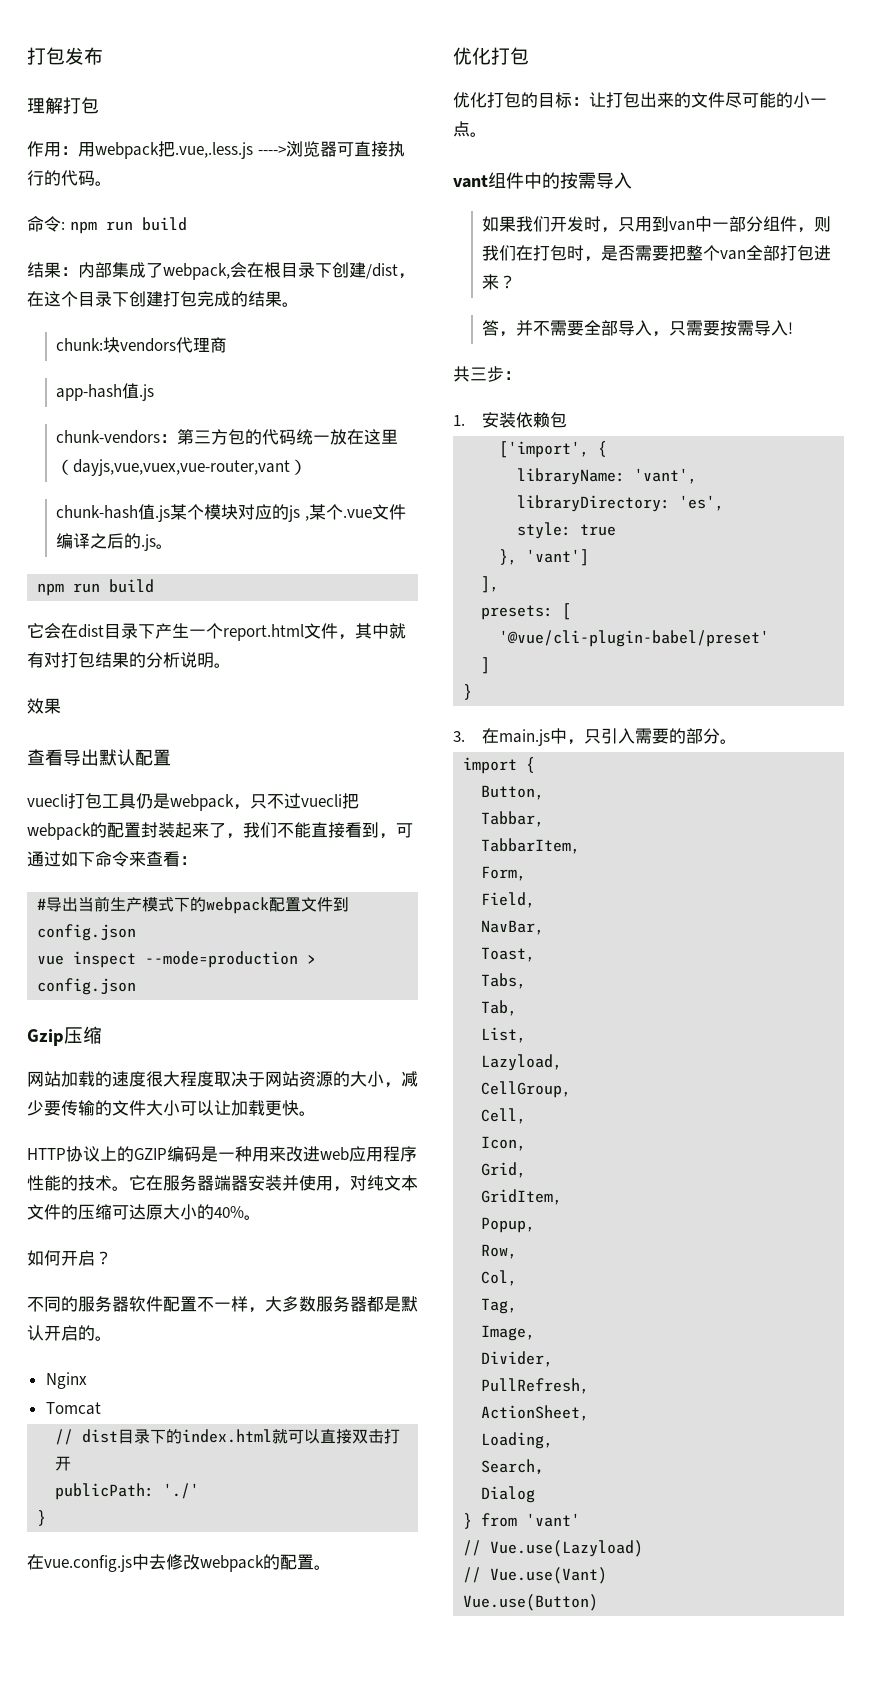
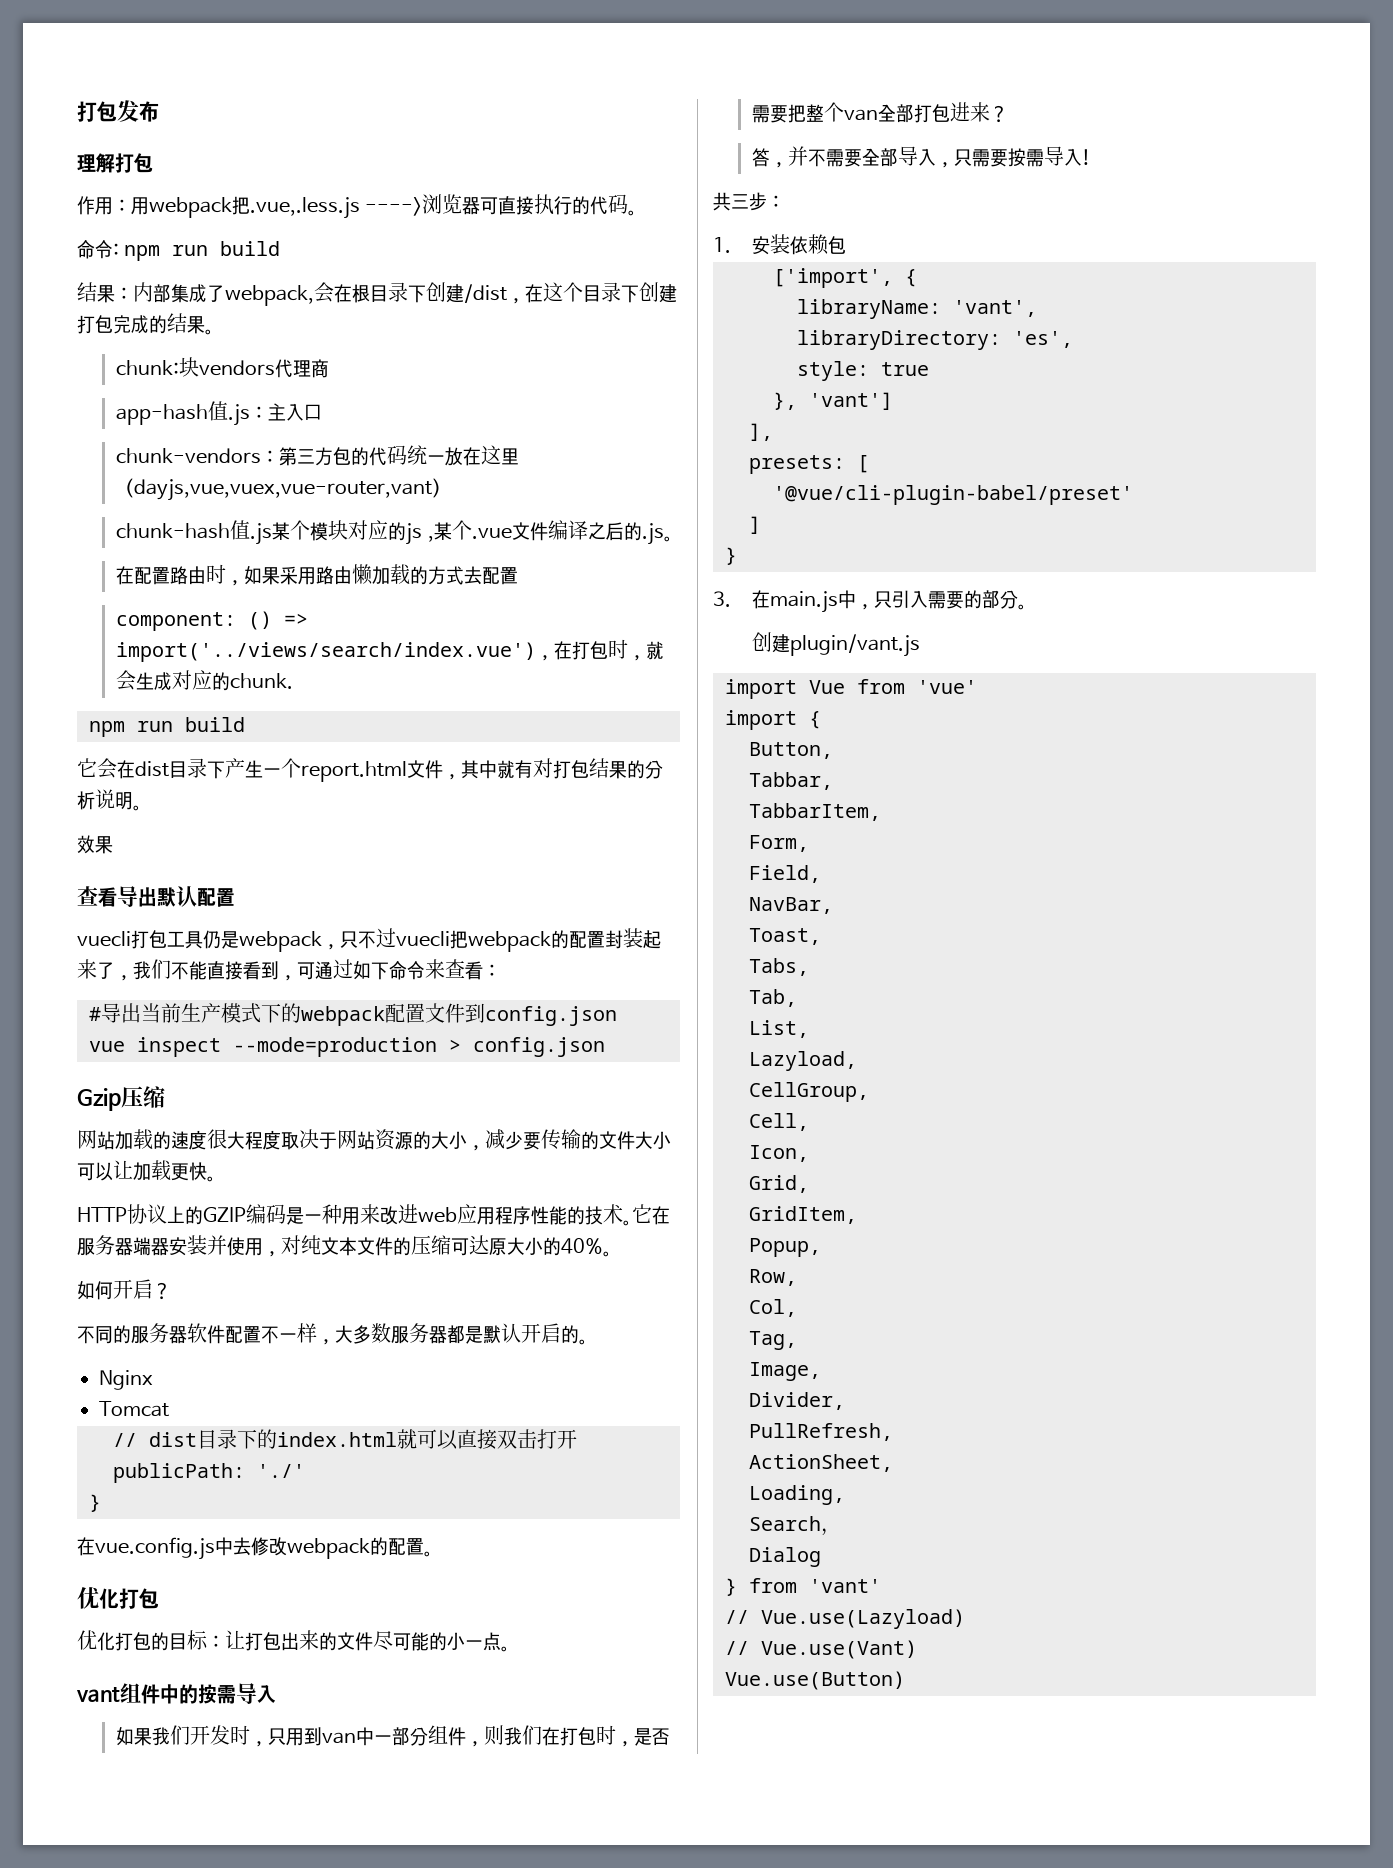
(155, 392) none -> [250,403,323,421] ：主入口
(174, 546) none -> [116,564,519,586] [116,611,309,631] [116,639,665,662] [116,670,294,691] // 在配置路由时，如果采用路由懒加载的方式去配置 // component: () => import('../views/search/index.vue')，在打包时，就会生成对应的chunk.
(738, 741) none -> [752,632,921,657] [725,679,977,699] // 创建plugin/vant.js // import Vue from 'vue'

